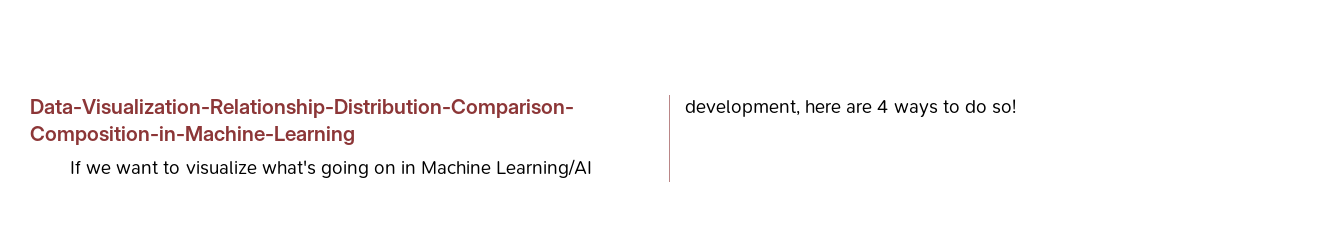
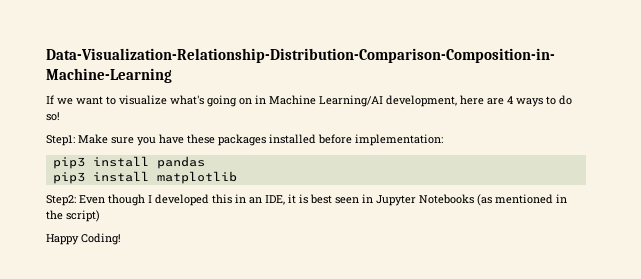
(1016, 106) none -> [46,134,443,146] [52,156,205,169] [52,171,237,184] [46,194,567,206] [46,210,100,222] [46,233,121,245] // Step1: Make sure you have these packages installed before implementation: // pip3 install pandas // pip3 install matplotlib // Step2: Even though I developed this in an IDE, it is best seen in Jupyter Notebooks (as mentioned in the script) // Happy Coding!

